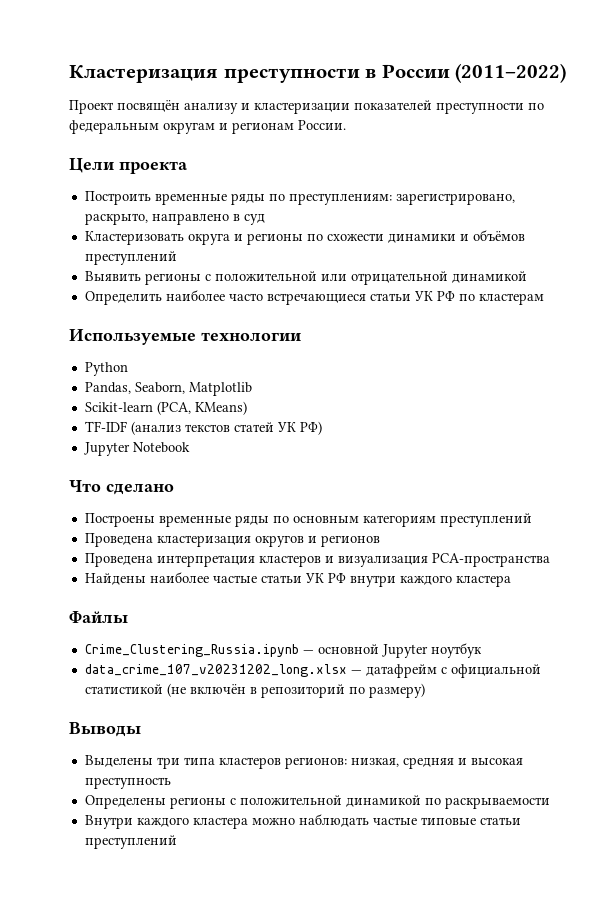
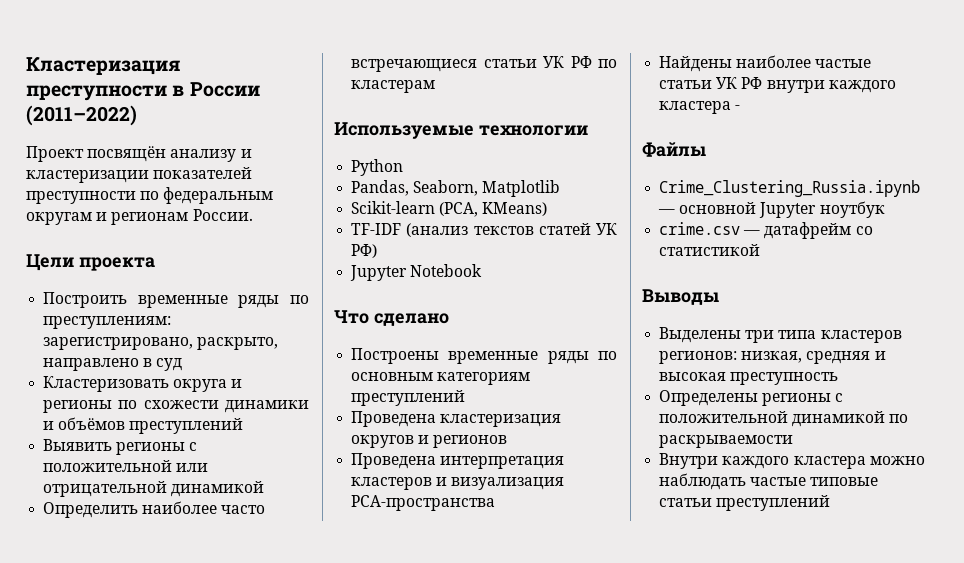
(511, 581) none -> [735,105,741,110] -
[84,664,347,677] data_crime_107_v20231202_long.xlsx -> [659,222,741,235] crime.csv
[440,664,541,678] с официальной -> [855,226,873,235] со
[166,683,425,698] (не включён в репозиторий по размеру) -> (761, 250) none

